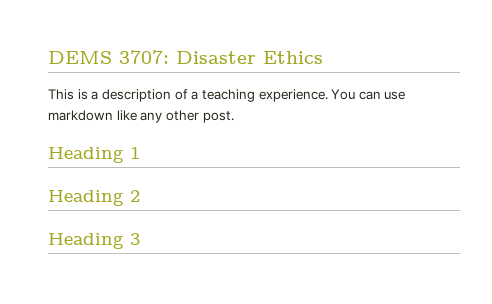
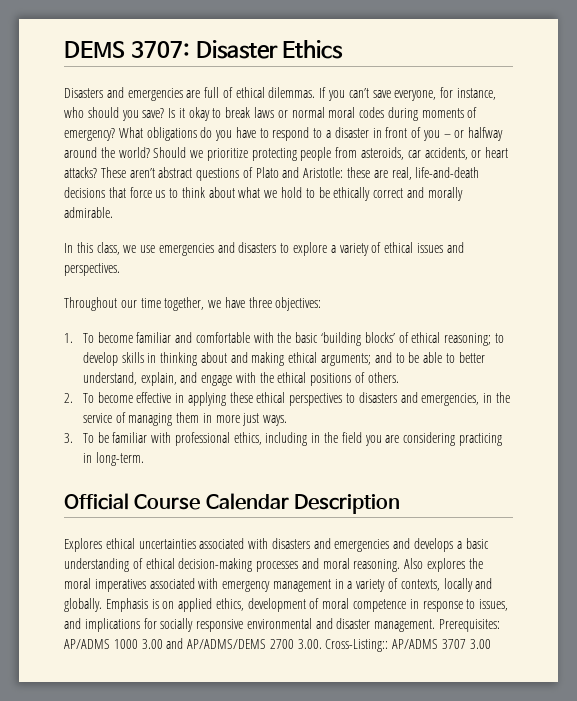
[48,89,406,102] [48,110,234,123] [48,147,140,163] [48,190,140,206] [48,233,140,249] This is a description of a teaching experience. You can use markdown like any other post. // Heading 1 // Heading 2 // Heading 3 -> [64,87,496,101] [64,107,478,121] [64,127,504,141] [64,147,509,161] [64,167,480,181] [64,187,463,201] [64,207,113,218] [64,242,464,256] [64,263,120,276] [64,297,322,311] [64,332,504,346] [82,352,485,366] [82,372,399,386] [64,392,510,406] [82,412,288,426] [64,432,502,446] [82,452,144,466] [64,493,400,514] [64,538,489,552] [64,558,483,572] [64,578,493,592] [64,598,509,612] [64,618,501,632] [64,638,491,652] Disasters and emergencies are full of ethical dilemmas. If you can’t save everyone, for instance, who should you save? Is it okay to break laws or normal moral codes during moments of emergency? What obligations do you have to respond to a disaster in front of you – or halfway around the world? Should we prioritize protecting people from asteroids, car accidents, or heart attacks? These aren’t abstract questions of Plato and Aristotle: these are real, life-and-death decisions that force us to think about what we hold to be ethically correct and morally admirable. // In this class, we use emergencies and disasters to explore a variety of ethical issues and perspectives. // Throughout our time together, we have three objectives: // 1. To become familiar and comfortable with the basic ‘building blocks’ of ethical reasoning; to develop skills in thinking about and making ethical arguments; and to be able to better understand, explain, and engage with the ethical positions of others. // 2. To become effective in applying these ethical perspectives to disasters and emergencies, in the service of managing them in more just ways. // 3. To be familiar with professional ethics, including in the field you are considering practicing in long-term. // Official Course Calendar Description // Explores ethical uncertainties associated with disasters and emergencies and develops a basic understanding of ethical decision-making processes and moral reasoning. Also explores the moral imperatives associated with emergency management in a variety of contexts, locally and globally. Emphasis is on applied ethics, development of moral competence in response to issues, and implications for socially responsive environmental and disaster management. Prerequisites: AP/ADMS 1000 3.00 and AP/ADMS/DEMS 2700 3.00. Cross-Listing:: AP/ADMS 3707 3.00

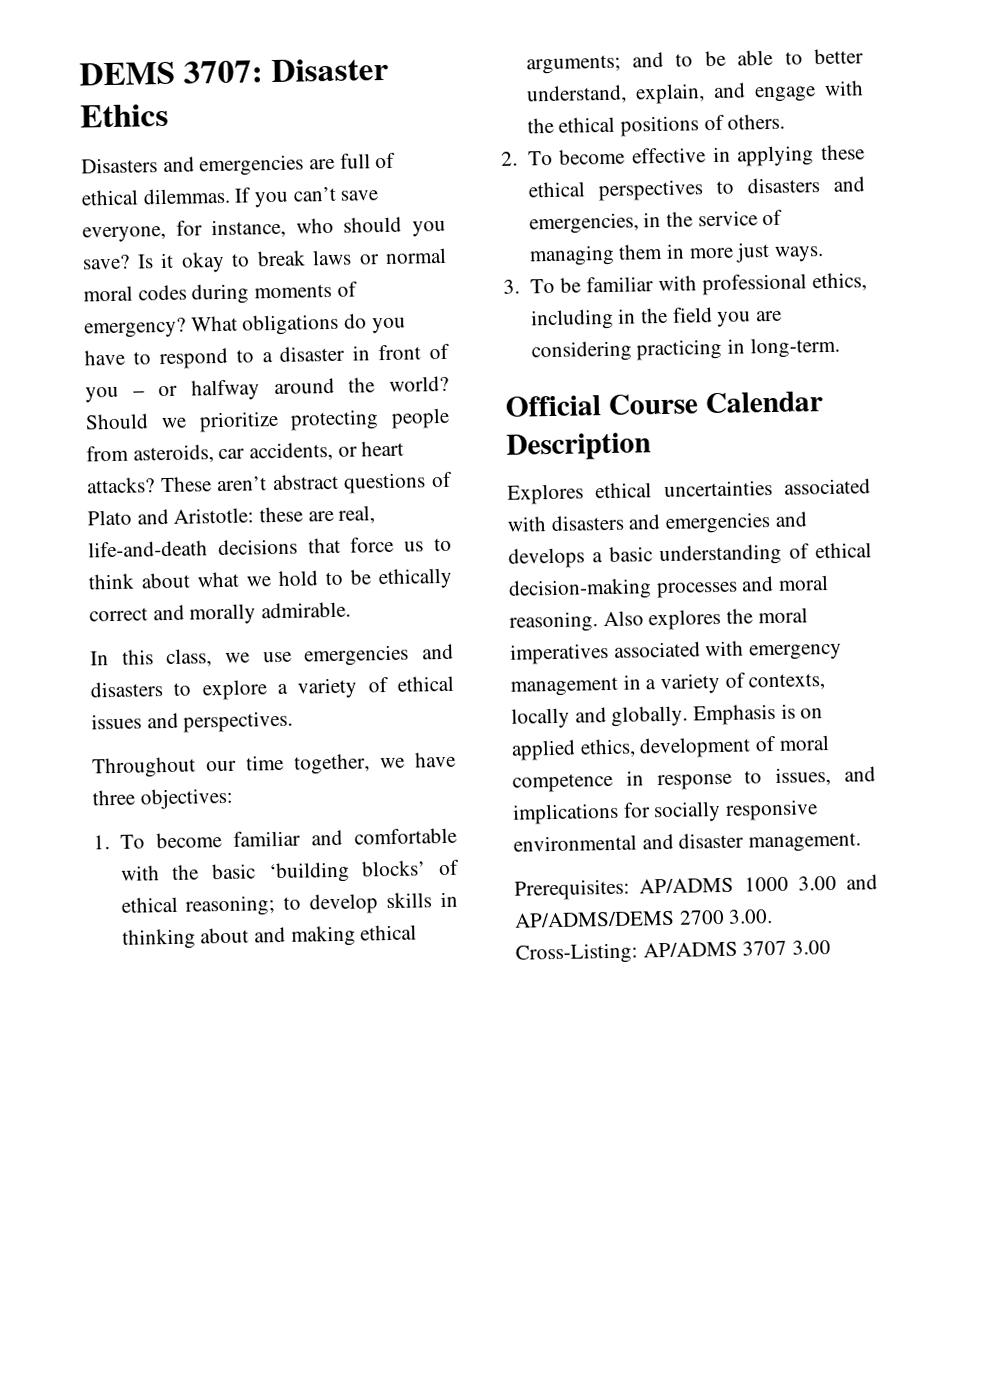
(436, 625) none -> (862, 842) //
[325,639,389,652] Cross-Listing:: -> [515,942,638,965] Cross-Listing:

